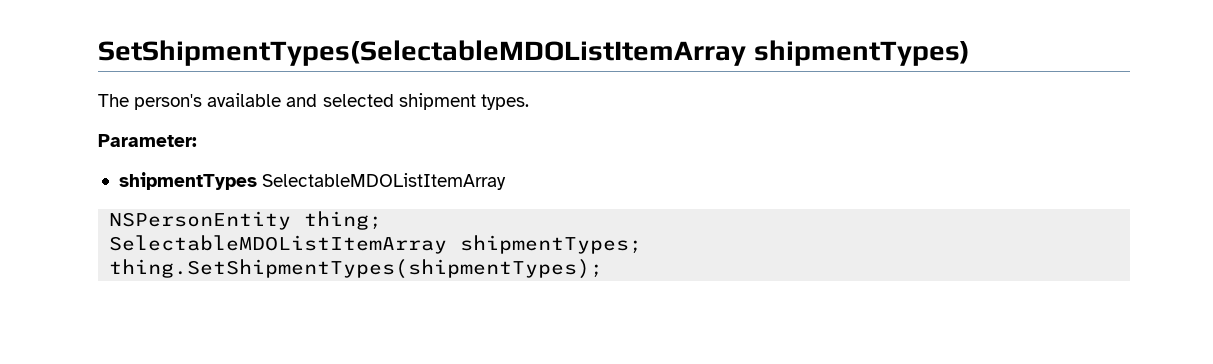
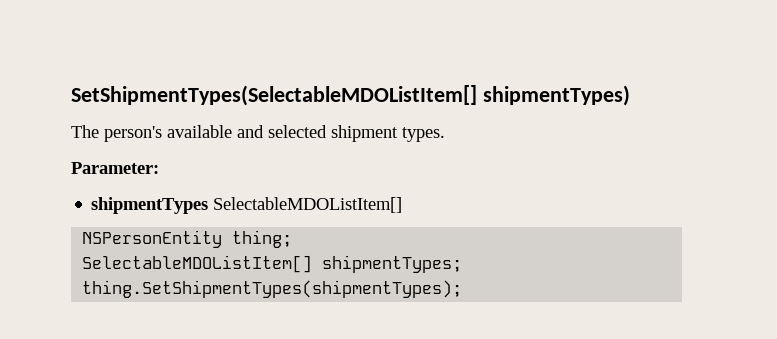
[98,40,746,66] SetShipmentTypes(SelectableMDOListItemArray -> [71,85,477,106] SetShipmentTypes(SelectableMDOListItem[]
[262,173,507,190] SelectableMDOListItemArray -> [213,197,403,213] SelectableMDOListItem[]
[109,235,448,254] SelectableMDOListItemArray -> [82,255,313,273] SelectableMDOListItem[]

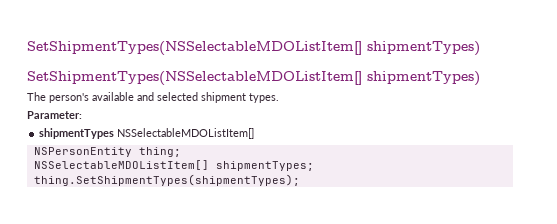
[71,85,477,106] SetShipmentTypes(SelectableMDOListItem[] -> [27,41,480,56] [27,71,362,85] SetShipmentTypes(NSSelectableMDOListItem[] shipmentTypes) // SetShipmentTypes(NSSelectableMDOListItem[]
[213,197,403,213] SelectableMDOListItem[] -> [117,128,255,139] NSSelectableMDOListItem[]
[82,255,313,273] SelectableMDOListItem[] -> [33,160,209,170] NSSelectableMDOListItem[]

